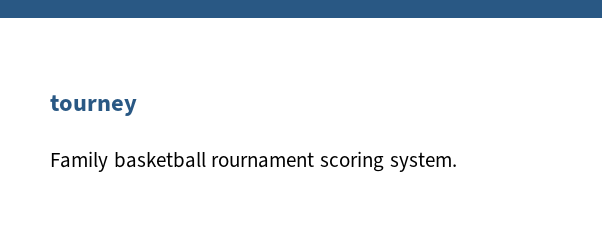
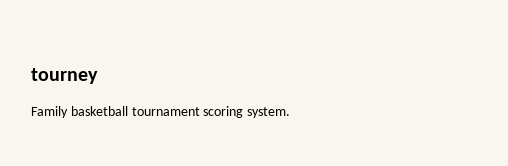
[211,152,315,168] rournament -> [131,107,200,116] tournament

